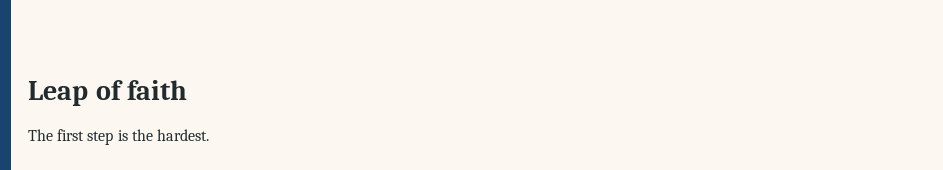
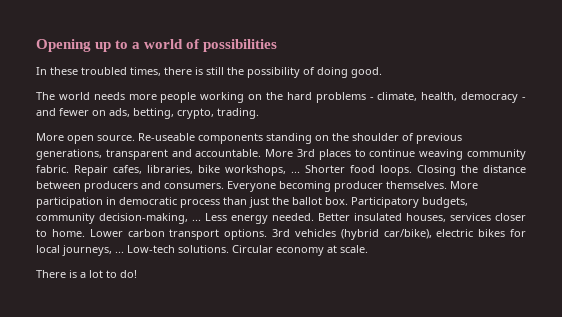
[28,80,188,106] [28,129,209,145] Leap of faith // The first step is the hardest. -> [36,39,278,52] [36,67,382,78] [36,92,526,103] [36,108,259,119] [36,133,462,144] [36,149,527,160] [36,165,526,176] [36,181,478,192] [36,197,468,208] [36,213,526,224] [36,229,526,240] [36,245,368,256] [36,270,137,278] Opening up to a world of possibilities // In these troubled times, there is still the possibility of doing good. // The world needs more people working on the hard problems - climate, health, democracy - and fewer on ads, betting, crypto, trading. // More open source. Re-useable components standing on the shoulder of previous generations, transparent and accountable. More 3rd places to continue weaving community fabric. Repair cafes, libraries, bike workshops, ... Shorter food loops. Closing the distance between producers and consumers. Everyone becoming producer themselves. More participation in democratic process than just the ballot box. Participatory budgets, community decision-making, ... Less energy needed. Better insulated houses, services closer to home. Lower carbon transport options. 3rd vehicles (hybrid car/bike), electric bikes for local journeys, ... Low-tech solutions. Circular economy at scale. // There is a lot to do!

